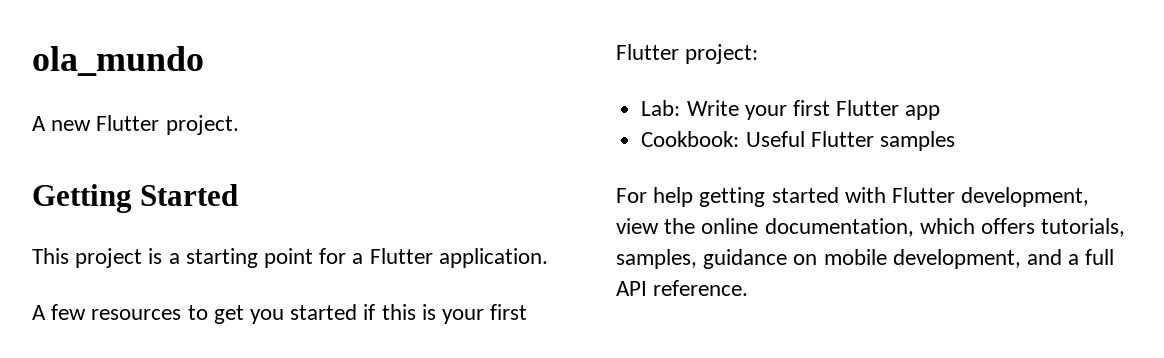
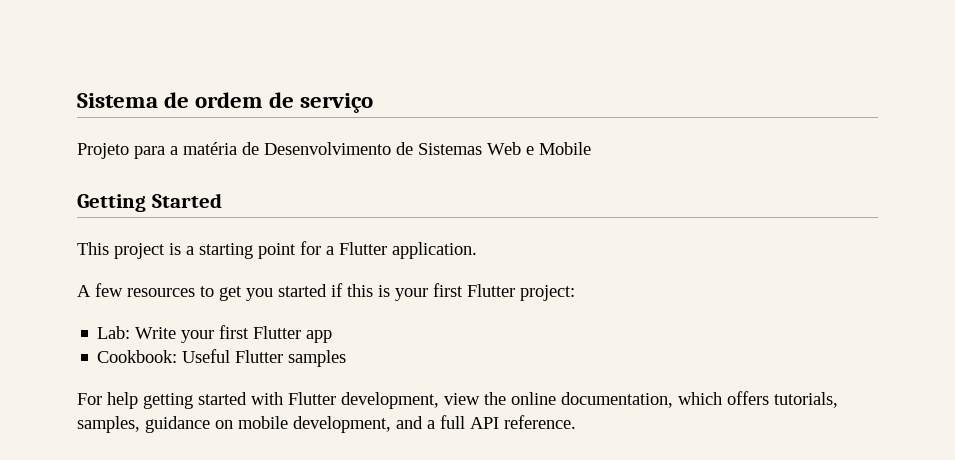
[32,46,204,76] [32,115,239,135] ola_mundo // A new Flutter project. -> [77,92,374,113] [77,142,591,159] Sistema de ordem de serviço // Projeto para a matéria de Desenvolvimento de Sistemas Web e Mobile

